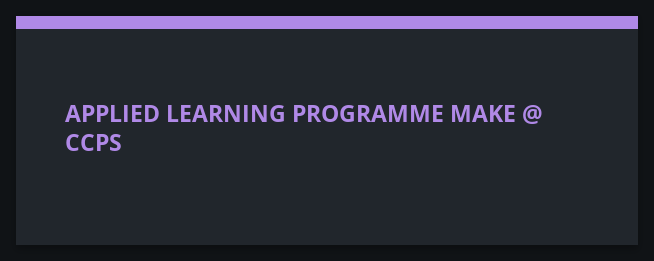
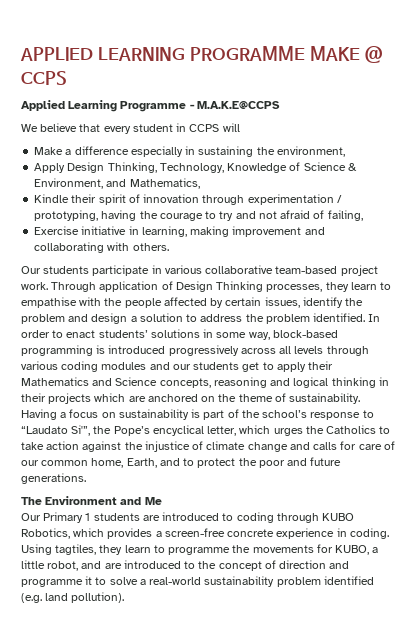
(122, 142) none -> [21,100,280,112] [21,123,240,134] [34,146,345,157] [34,162,357,173] [34,178,200,189] [34,194,342,205] [34,210,363,221] [34,226,325,237] [34,242,169,253] [21,265,378,276] [21,281,392,292] [21,297,364,308] [21,313,381,324] [21,329,338,340] [21,345,369,356] [21,361,334,372] [21,377,389,388] [21,393,361,404] [21,409,374,420] [21,425,391,436] [21,441,395,452] [21,457,342,468] [21,473,86,484] [21,496,162,505] [21,512,355,523] [21,528,389,539] [21,544,379,555] [21,560,350,571] [21,576,374,587] [21,592,125,603] // Applied Learning Programme - M.A.K.E@CCPS // We believe that every student in CCPS will // Make a difference especially in sustaining the environment, // Apply Design Thinking, Technology, Knowledge of Science & Environment, and Mathematics, // Kindle their spirit of innovation through experimentation / prototyping, having the courage to try and not afraid of failing, // Exercise initiative in learning, making improvement and collaborating with others. // Our students participate in various collaborative team-based project work. Through application of Design Thinking processes, they learn to empathise with the people affected by certain issues, identify the problem and design a solution to address the problem identified. In order to enact students’ solutions in some way, block-based programming is introduced progressively across all levels through various coding modules and our students get to apply their Mathematics and Science concepts, reasoning and logical thinking in their projects which are anchored on the theme of sustainability. Having a focus on sustainability is part of the school’s response to “Laudato Si'”, the Pope’s encyclical letter, which urges the Catholics to take action against the injustice of climate change and calls for care of our common home, Earth, and to protect the poor and future generations. // The Environment and Me // Our Primary 1 students are introduced to coding through KUBO Robotics, which provides a screen-free concrete experience in coding. Using tagtiles, they learn to programme the movements for KUBO, a little robot, and are introduced to the concept of direction and programme it to solve a real-world sustainability problem identified (e.g. land pollution).

